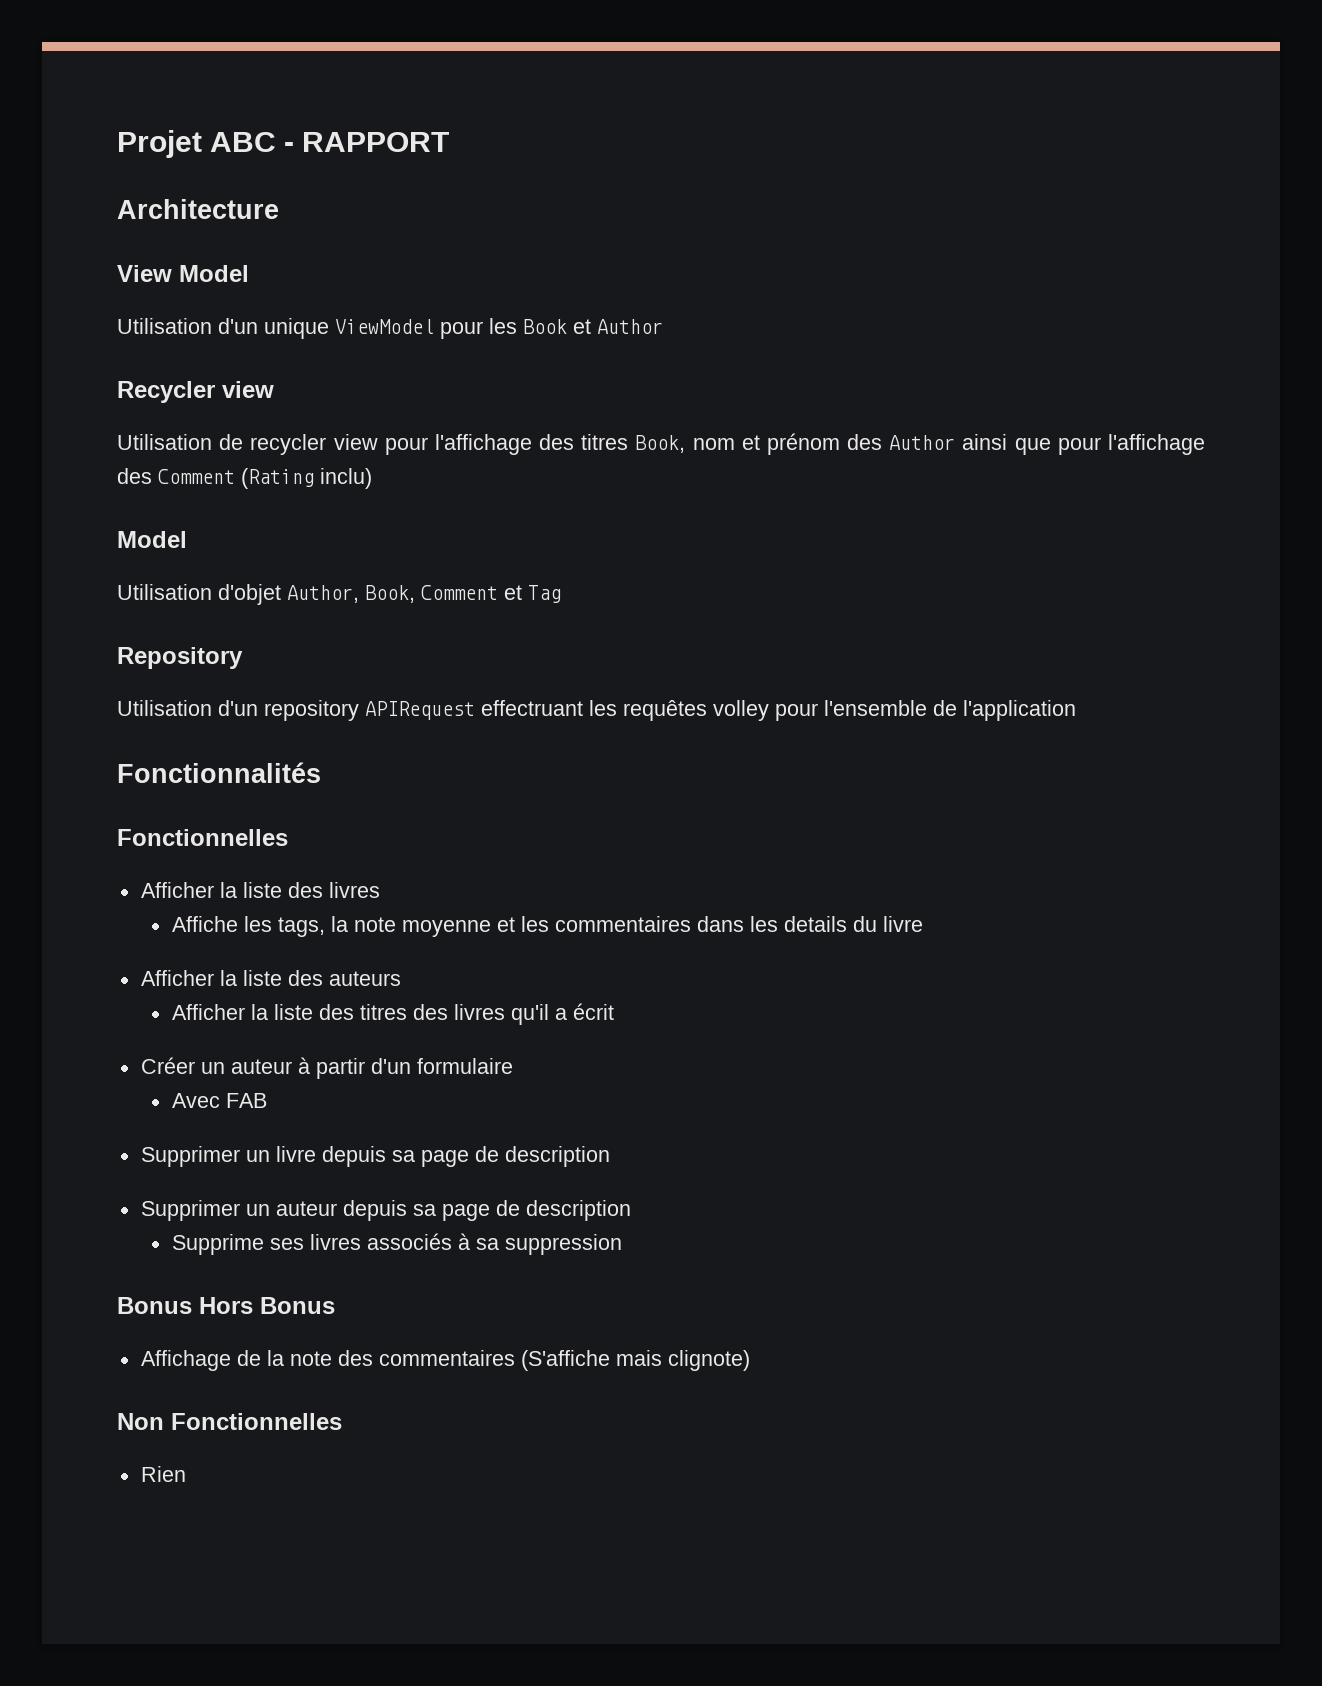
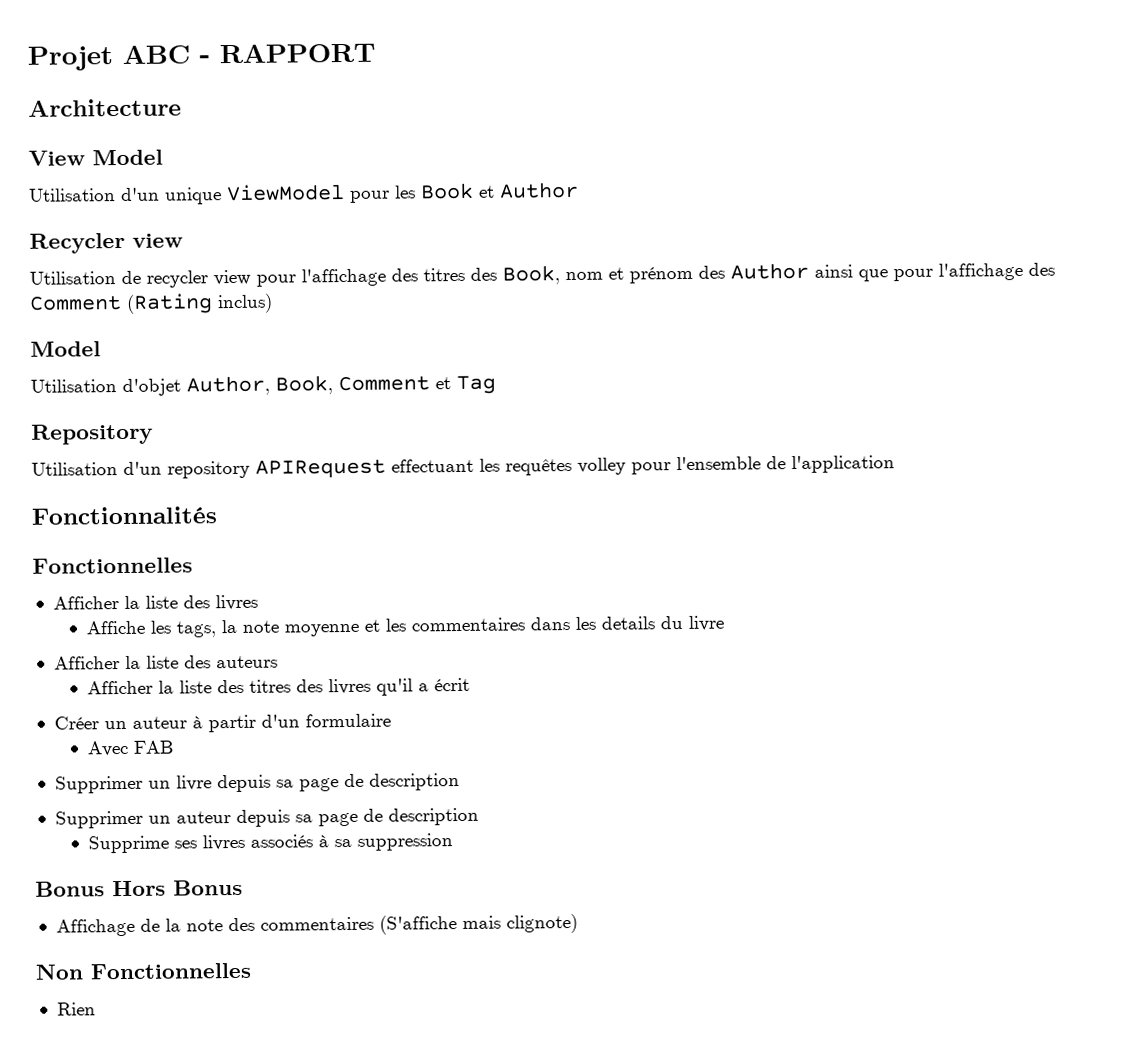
(629, 442) none -> [470,267,497,281] des
[320,468,372,489] inclu) -> [217,293,273,314] inclus)
[481,700,583,716] effectruant -> [391,458,474,473] effectuant

